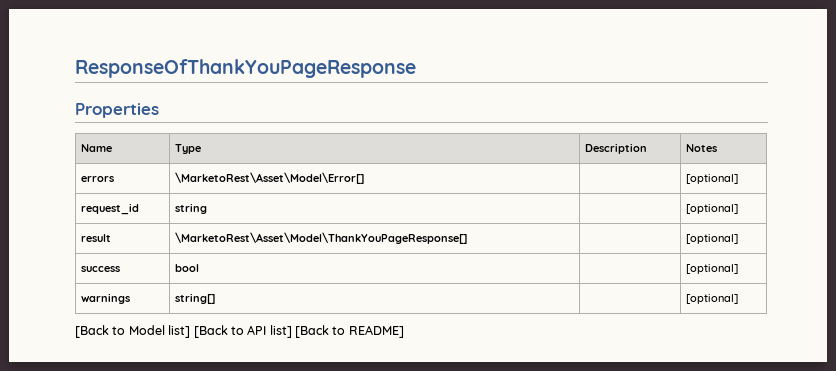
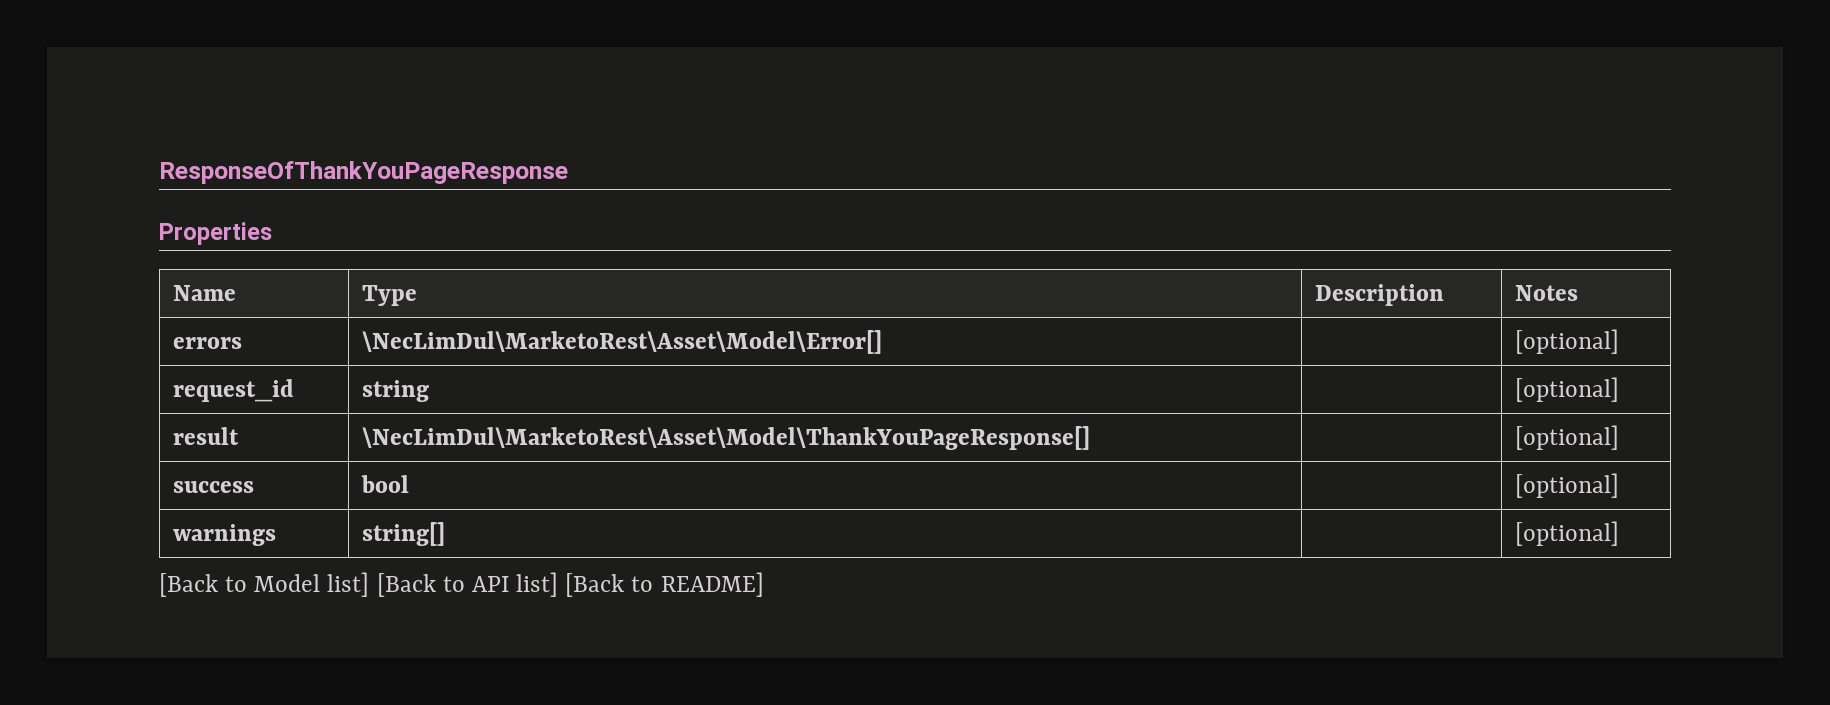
[174,172,364,184] \MarketoRest\Asset\Model\Error[] -> [362,330,883,354] \NecLimDul\MarketoRest\Asset\Model\Error[]
[174,232,467,244] \MarketoRest\Asset\Model\ThankYouPageResponse[] -> [362,426,1091,450] \NecLimDul\MarketoRest\Asset\Model\ThankYouPageResponse[]

